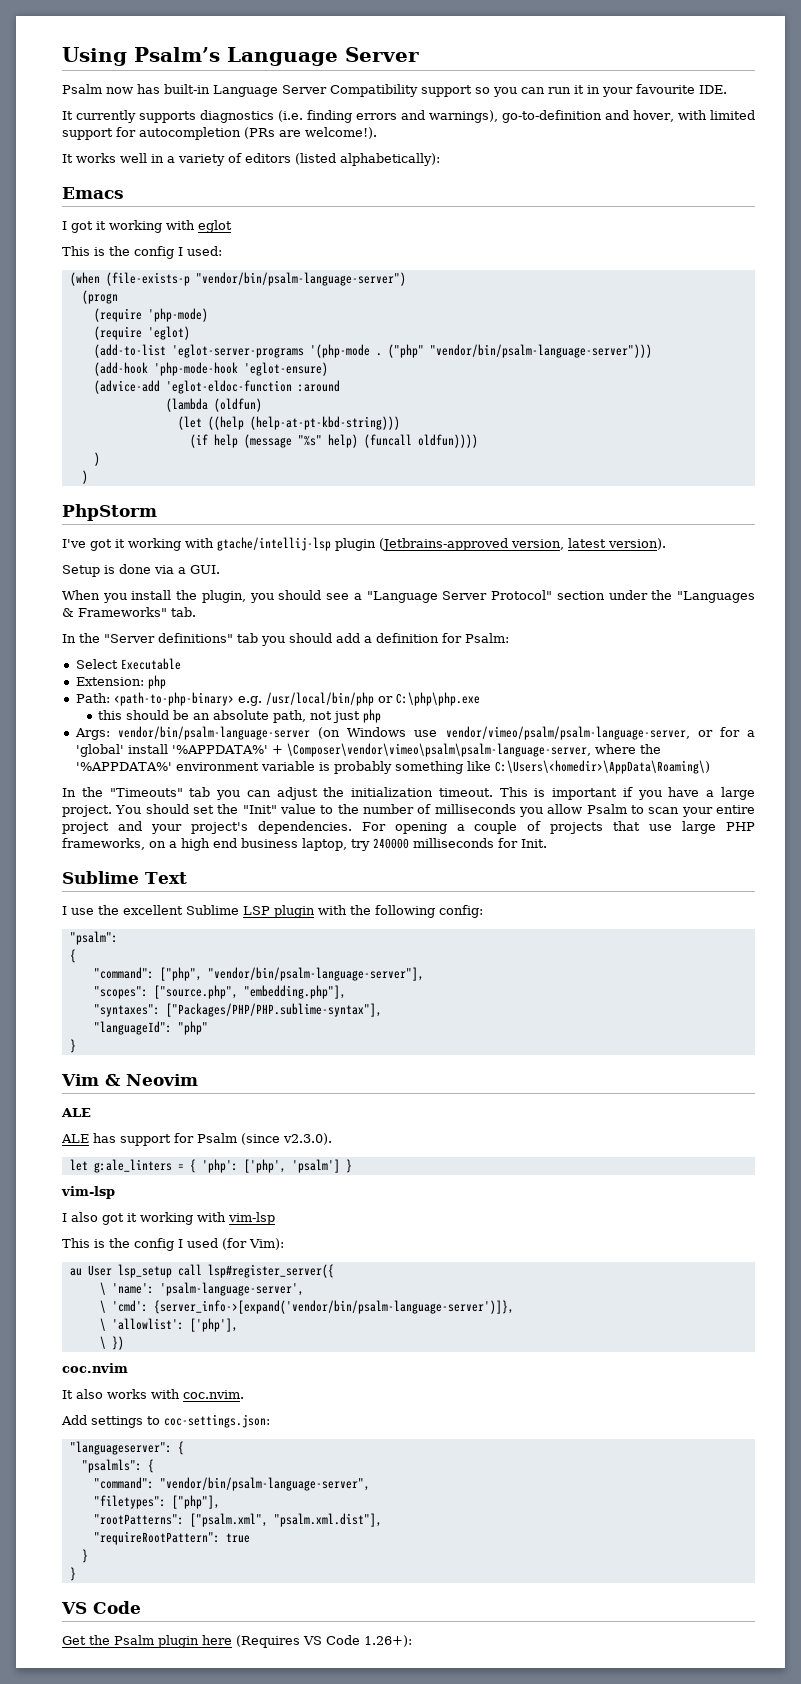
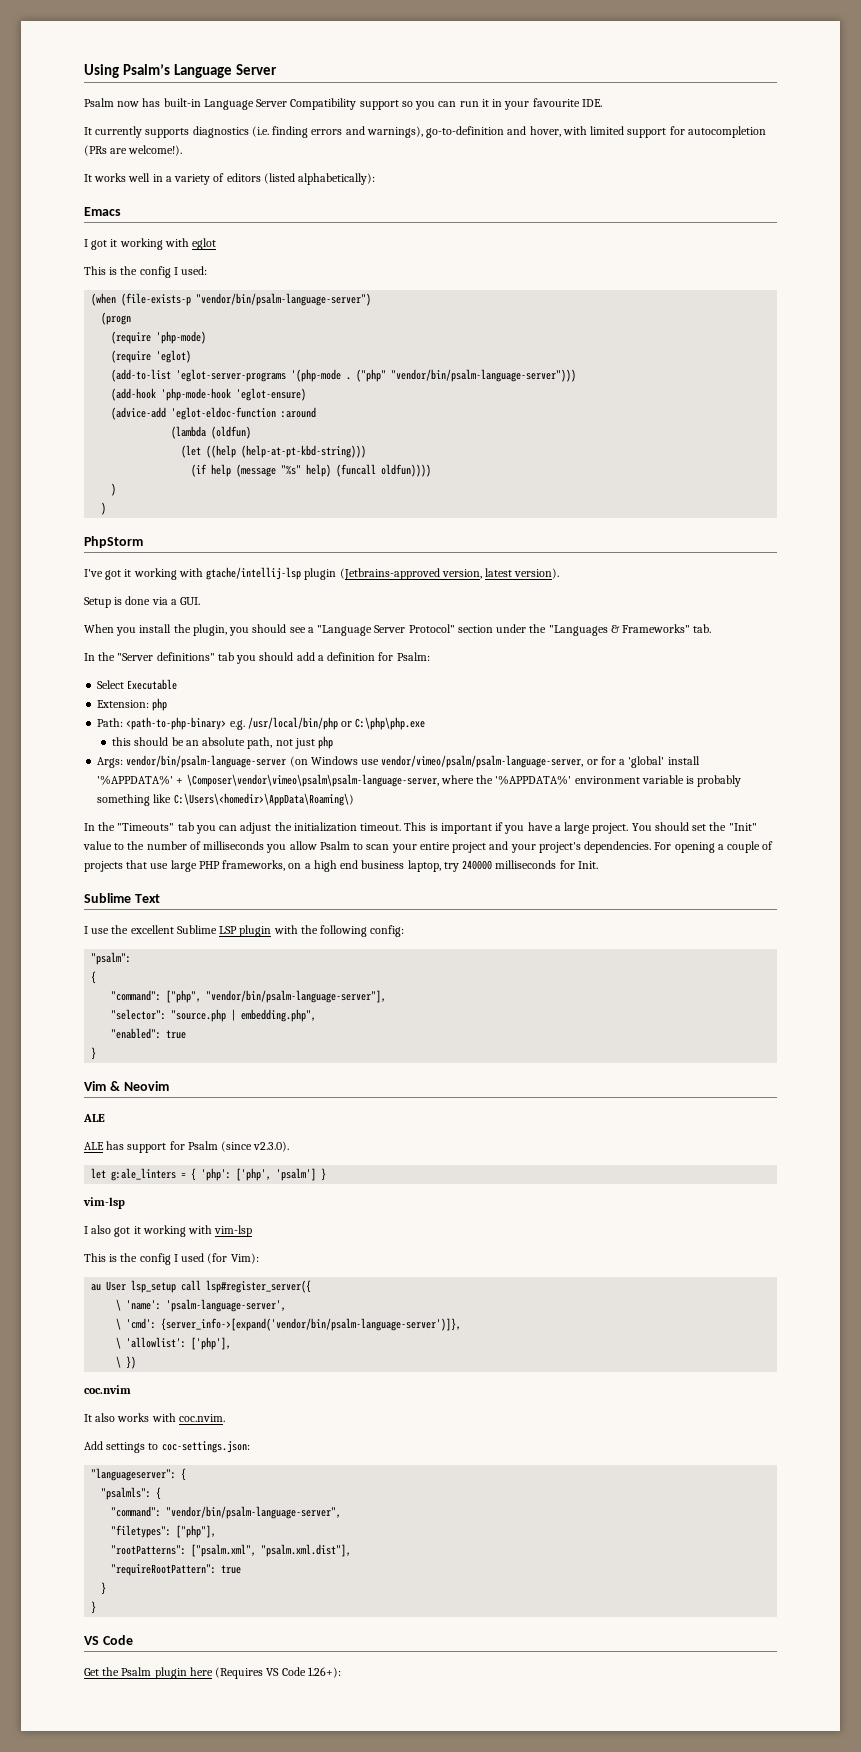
[93,985,346,999] [93,1003,382,1017] [93,1021,208,1035] "scopes": ["source.php", "embedding.php"], // "syntaxes": ["Packages/PHP/PHP.sublime-syntax"], // "languageId": "php" -> [111,1009,317,1022] [111,1028,187,1039] "selector": "source.php | embedding.php", // "enabled": true

